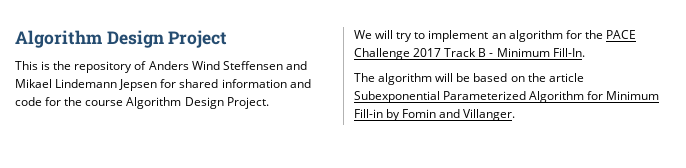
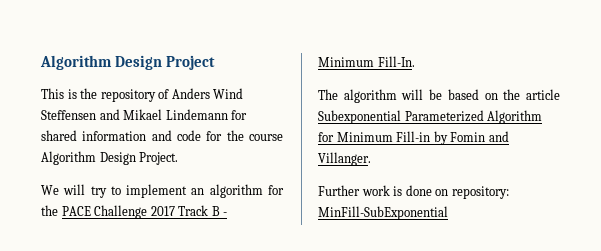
[119,79,158,91] Jepsen -> (228, 114) none
(516, 115) none -> [318,185,509,199] [318,206,448,220] // Further work is done on repository: MinFill-SubExponential

